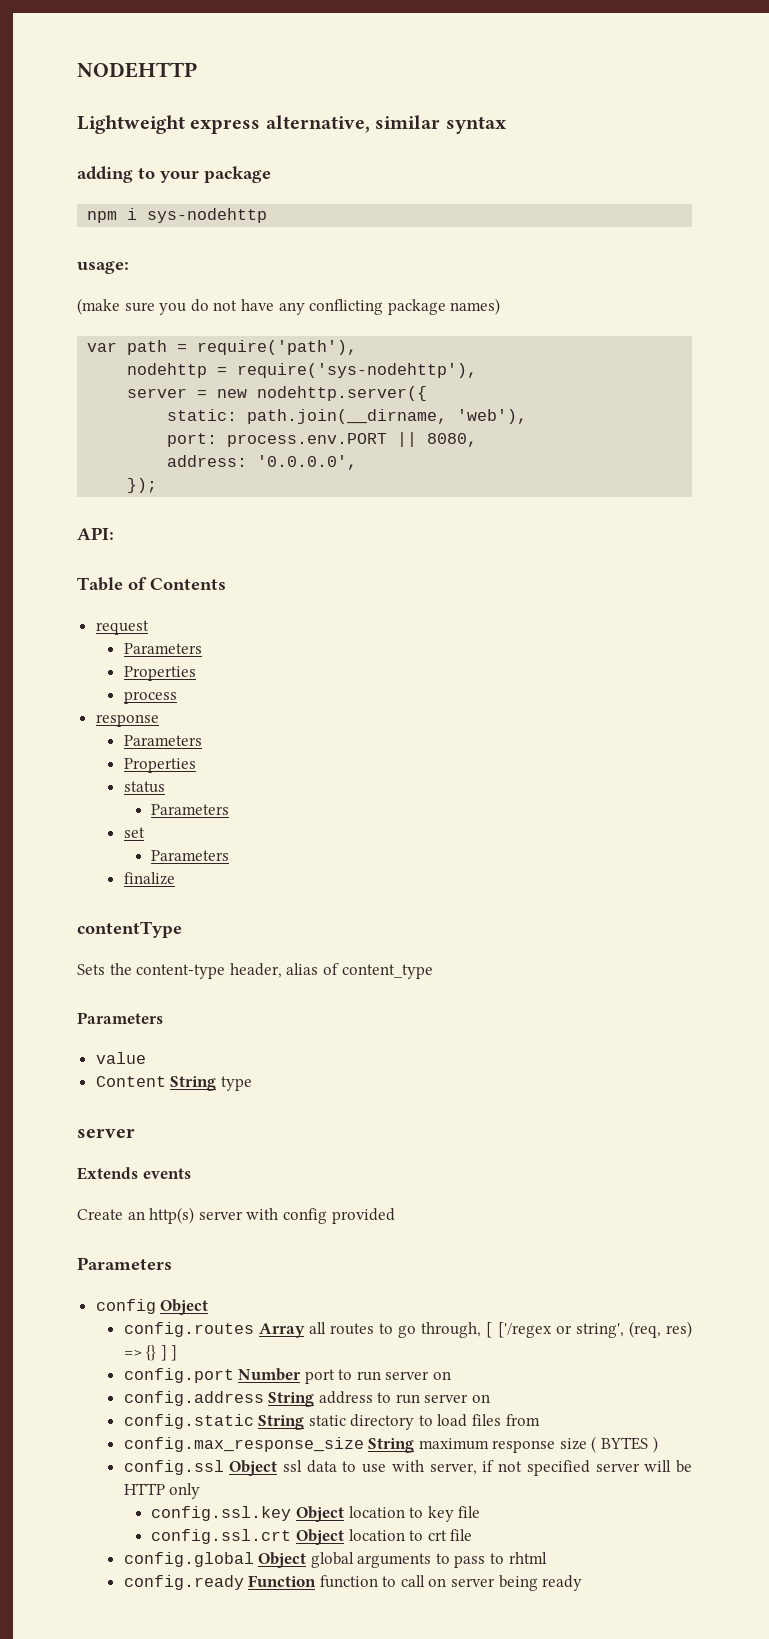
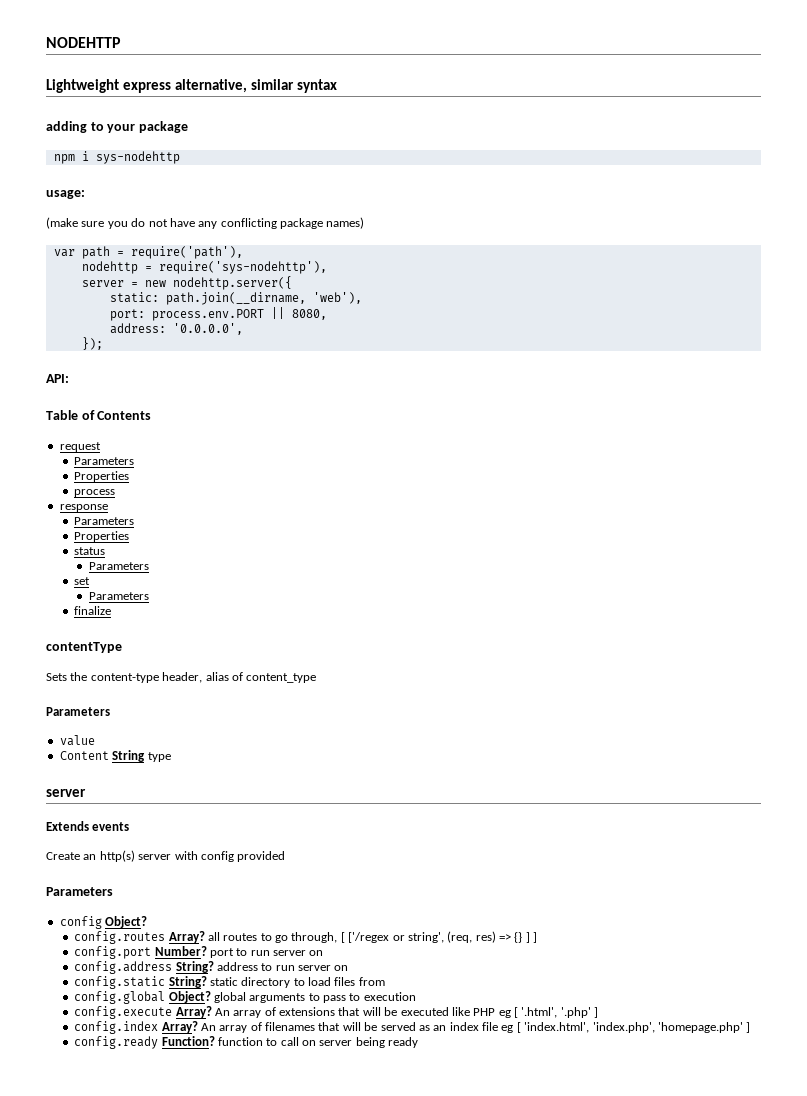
[160,1299,209,1315] Object -> [105,916,148,928] Object?
[258,1323,305,1338] Array -> [168,931,205,943] Array?
[238,1368,302,1381] Number -> [154,946,207,956] Number?
[268,1392,315,1407] String -> [175,961,214,973] String?
[258,1415,305,1430] String -> [168,976,207,988] String?
[123,1436,658,1453] [123,1460,692,1476] [123,1483,201,1499] [151,1506,481,1522] [151,1529,473,1545] // config.max_response_size String maximum response size ( BYTES ) // config.ssl Object ssl data to use with server, if not specified server will be HTTP only // config.ssl.key Object location to key file // config.ssl.crt Object location to crt file -> (385, 981) none
[258,1552,307,1568] Object -> [168,991,211,1003] Object?
[508,1552,547,1564] rhtml -> [363,992,416,1001] [74,1006,599,1019] [74,1021,751,1034] execution // config.execute Array? An array of extensions that will be executed like PHP eg [ '.html', '.php' ] // config.index Array? An array of filenames that will be served as an index file eg [ 'index.html', 'index.php', 'homepage.php' ]
[248,1575,317,1587] Function -> [161,1036,215,1046] Function?

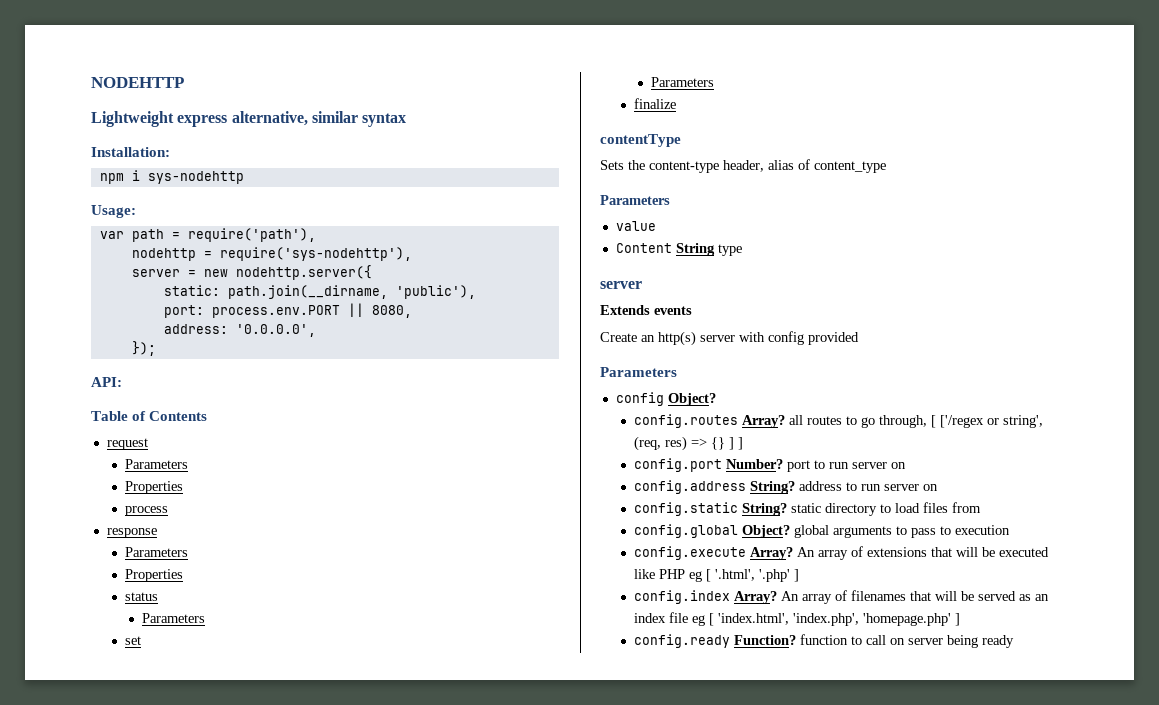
[46,121,188,133] adding to your package -> [91,147,170,157] Installation:
[46,190,85,199] [46,217,365,229] usage: // (make sure you do not have any conflicting package names) -> [91,205,136,218] Usage:
[312,292,362,304] 'web'), -> [395,285,476,299] 'public'),

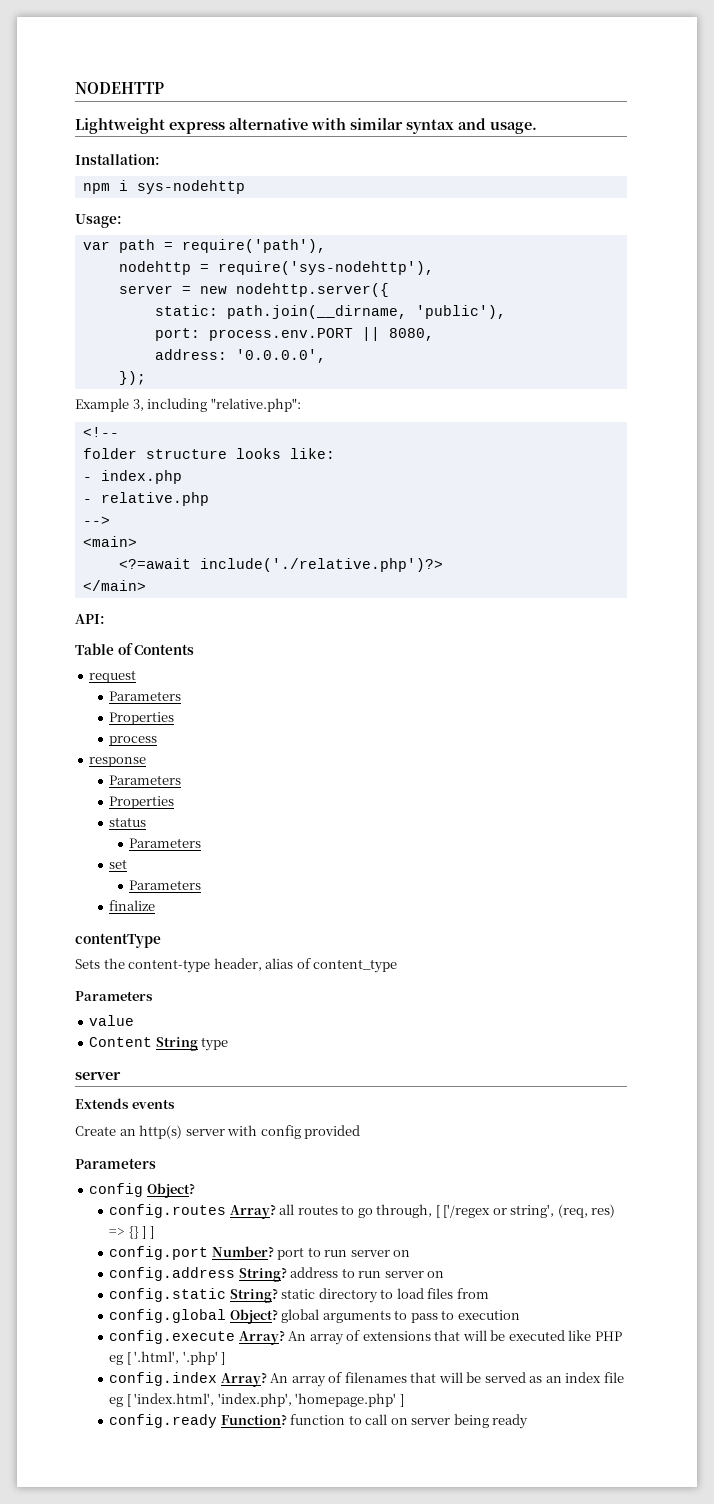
[231,111,308,126] alternative, -> [229,118,346,130] alternative with
(407, 120) none -> [458,118,537,134] and usage.
(156, 348) none -> [75,398,301,412] [82,427,119,437] [82,448,335,459] [82,470,182,484] [82,492,209,506] [82,516,110,525] [82,536,137,547] [118,558,443,572] [82,580,146,591] // Example 3, including "relative.php": // <!-- // folder structure looks like: // - index.php // - relative.php // --> // <main> // <?=await include('./relative.php')?> // </main>

